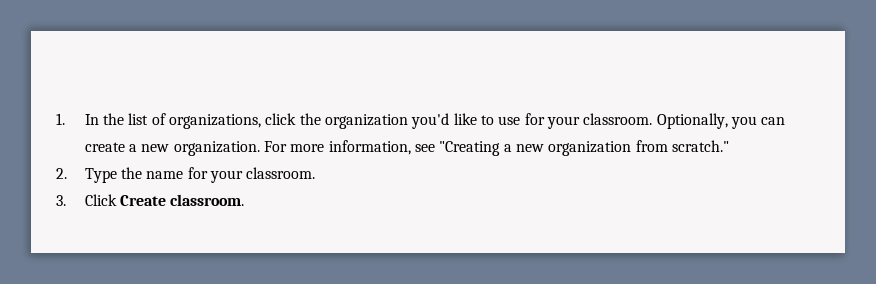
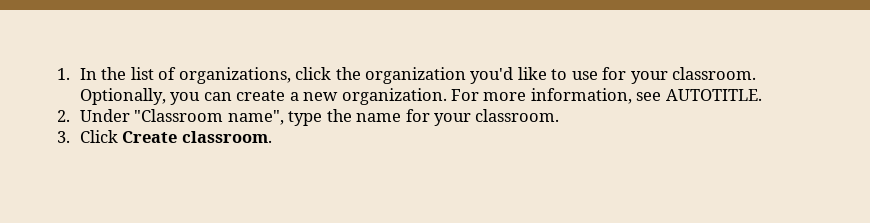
[439,140,729,156] [56,168,117,183] "Creating a new organization from scratch." // 2. Type -> [665,89,762,101] [57,109,323,126] AUTOTITLE. // 2. Under "Classroom name", type

